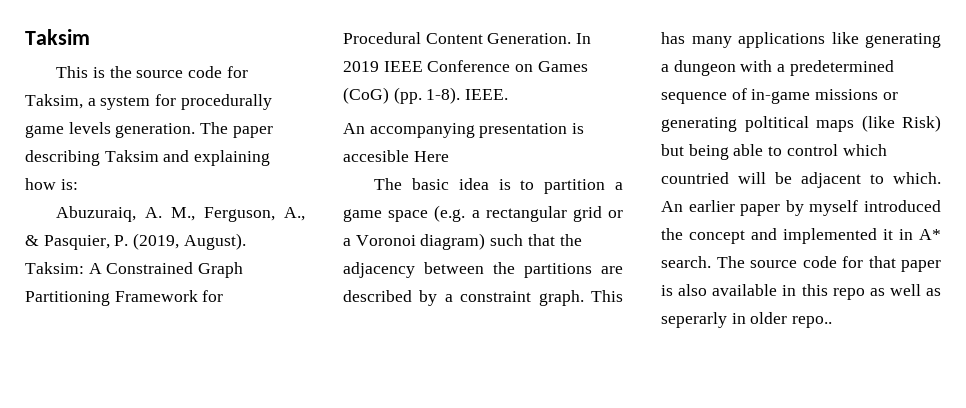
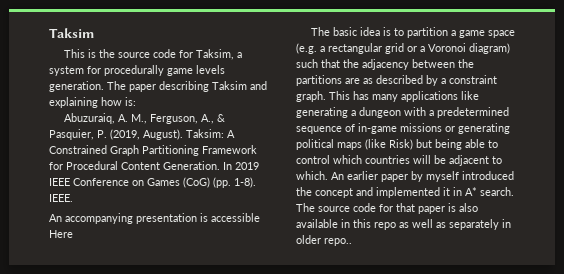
[343,150,409,162] accesible -> [211,213,260,222] accessible
(623, 270) none -> [363,78,373,84] as
[744,116,809,132] poltitical -> [296,139,334,150] political
[661,172,729,184] countried -> [365,155,410,164] countries
[661,312,727,328] seperarly -> [449,219,499,230] separately

